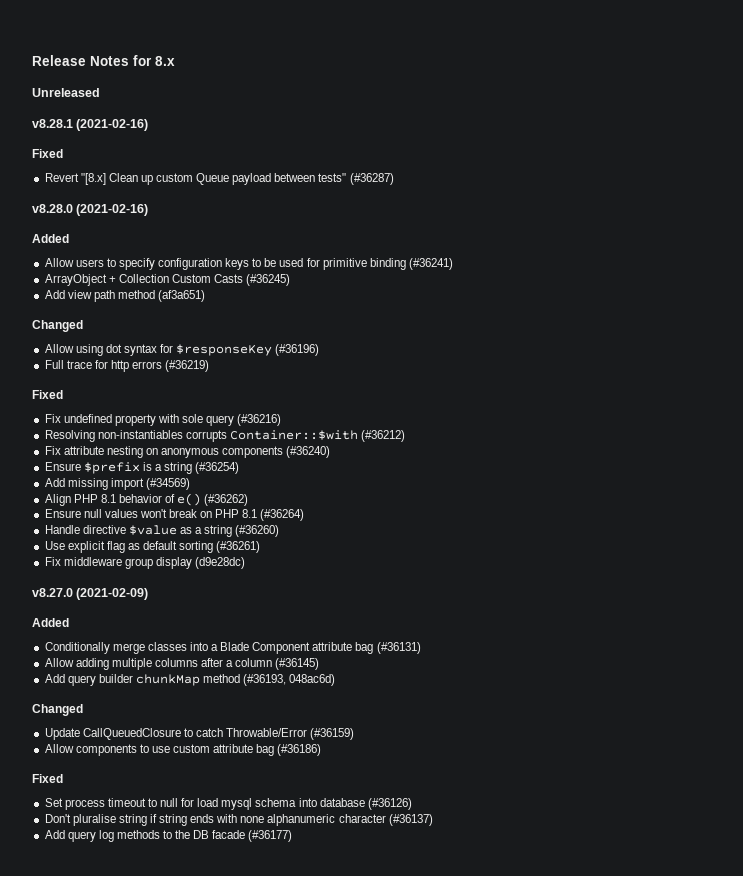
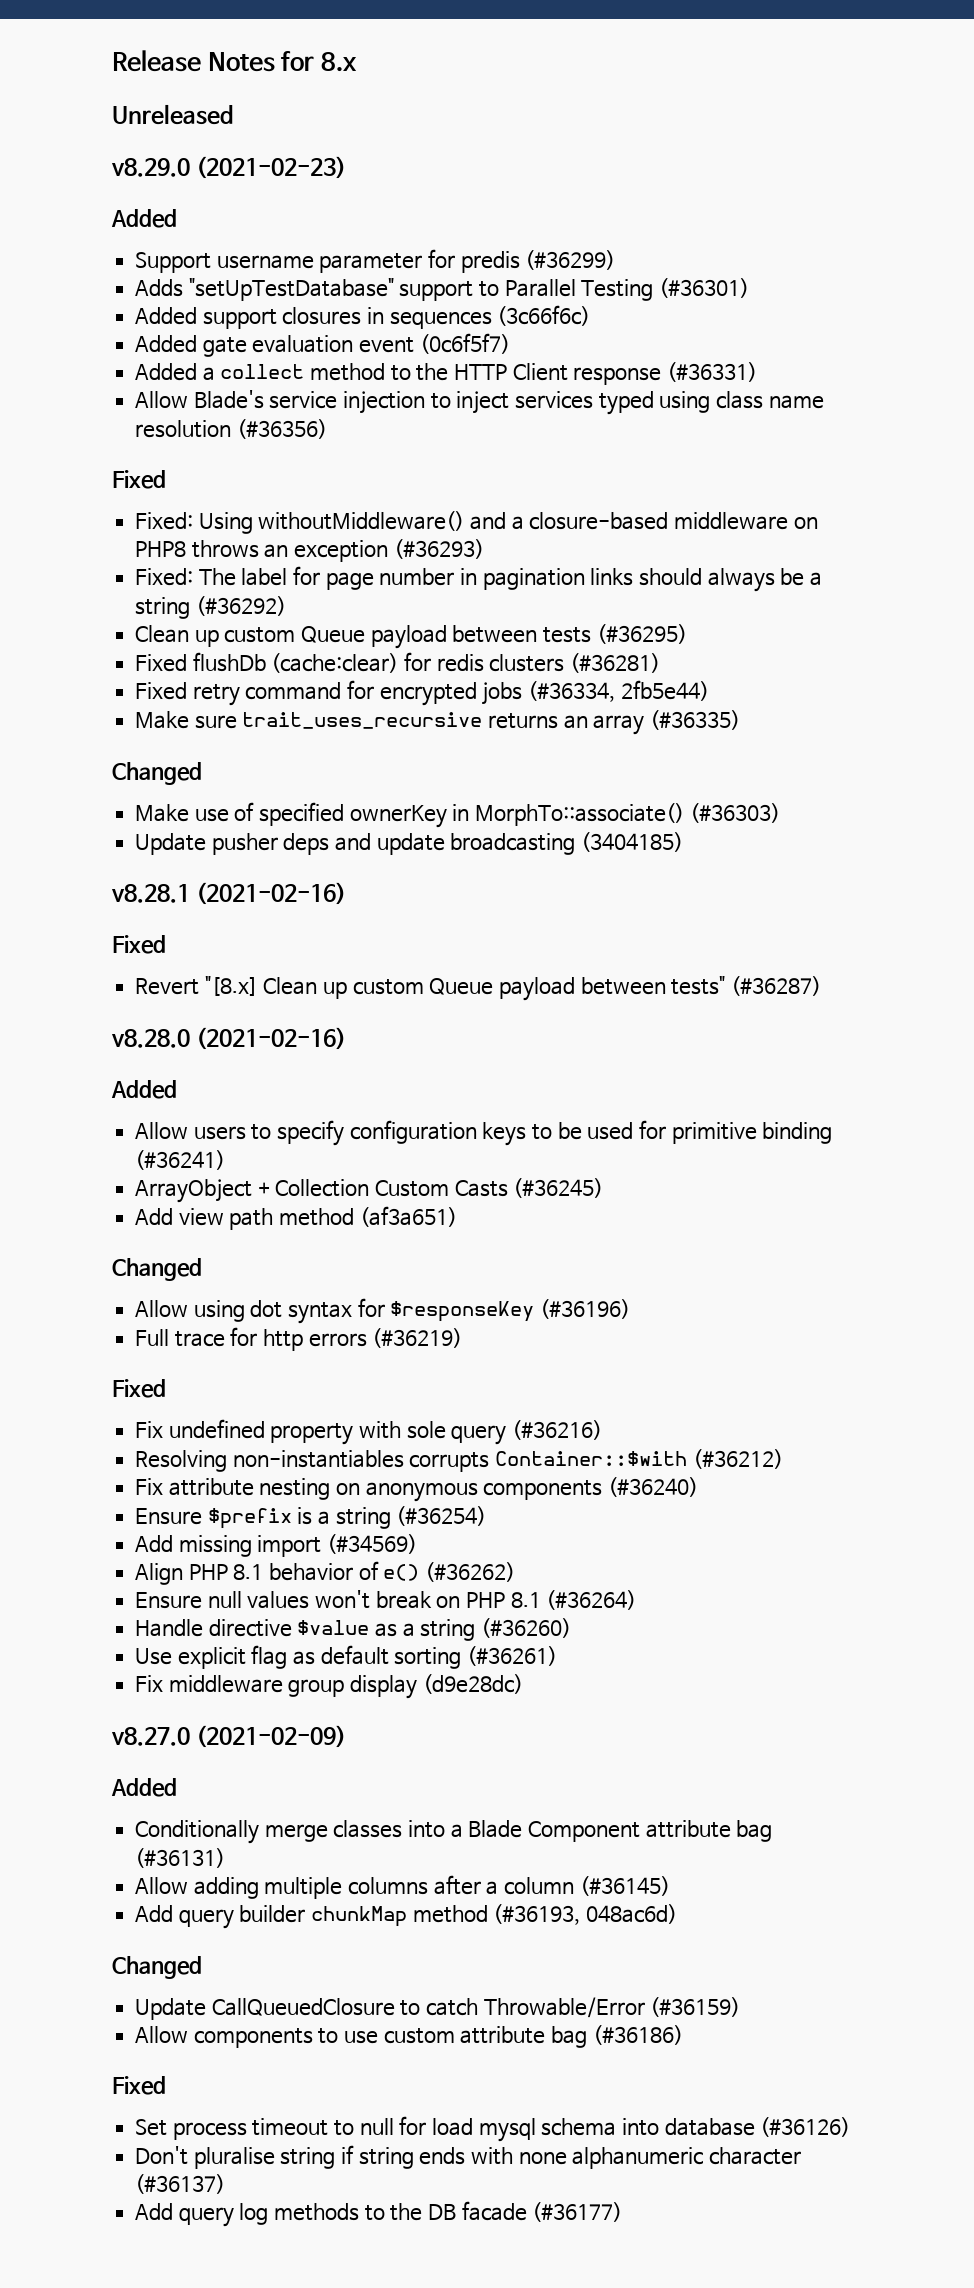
(100, 92) none -> [111,156,347,179] [111,209,177,228] [135,249,616,273] [135,278,750,301] [135,305,591,329] [135,333,510,357] [135,362,758,385] [135,390,824,415] [135,419,327,439] [112,470,166,489] [135,511,818,534] [135,539,484,562] [135,566,823,592] [135,596,286,619] [135,624,687,649] [135,652,661,673] [135,680,709,706] [135,710,741,735] [112,762,202,785] [135,802,780,828] [135,832,684,855] // v8.29.0 (2021-02-23) // Added // Support username parameter for predis (#36299) // Adds "setUpTestDatabase" support to Parallel Testing (#36301) // Added support closures in sequences (3c66f6c) // Added gate evaluation event (0c6f5f7) // Added a collect method to the HTTP Client response (#36331) // Allow Blade's service injection to inject services typed using class name resolution (#36356) // Fixed // Fixed: Using withoutMiddleware() and a closure-based middleware on PHP8 throws an exception (#36293) // Fixed: The label for page number in pagination links should always be a string (#36292) // Clean up custom Queue payload between tests (#36295) // Fixed flushDb (cache:clear) for redis clusters (#36281) // Fixed retry command for encrypted jobs (#36334, 2fb5e44) // Make sure trait_uses_recursive returns an array (#36335) // Changed // Make use of specified ownerKey in MorphTo::associate() (#36303) // Update pusher deps and update broadcasting (3404185)

